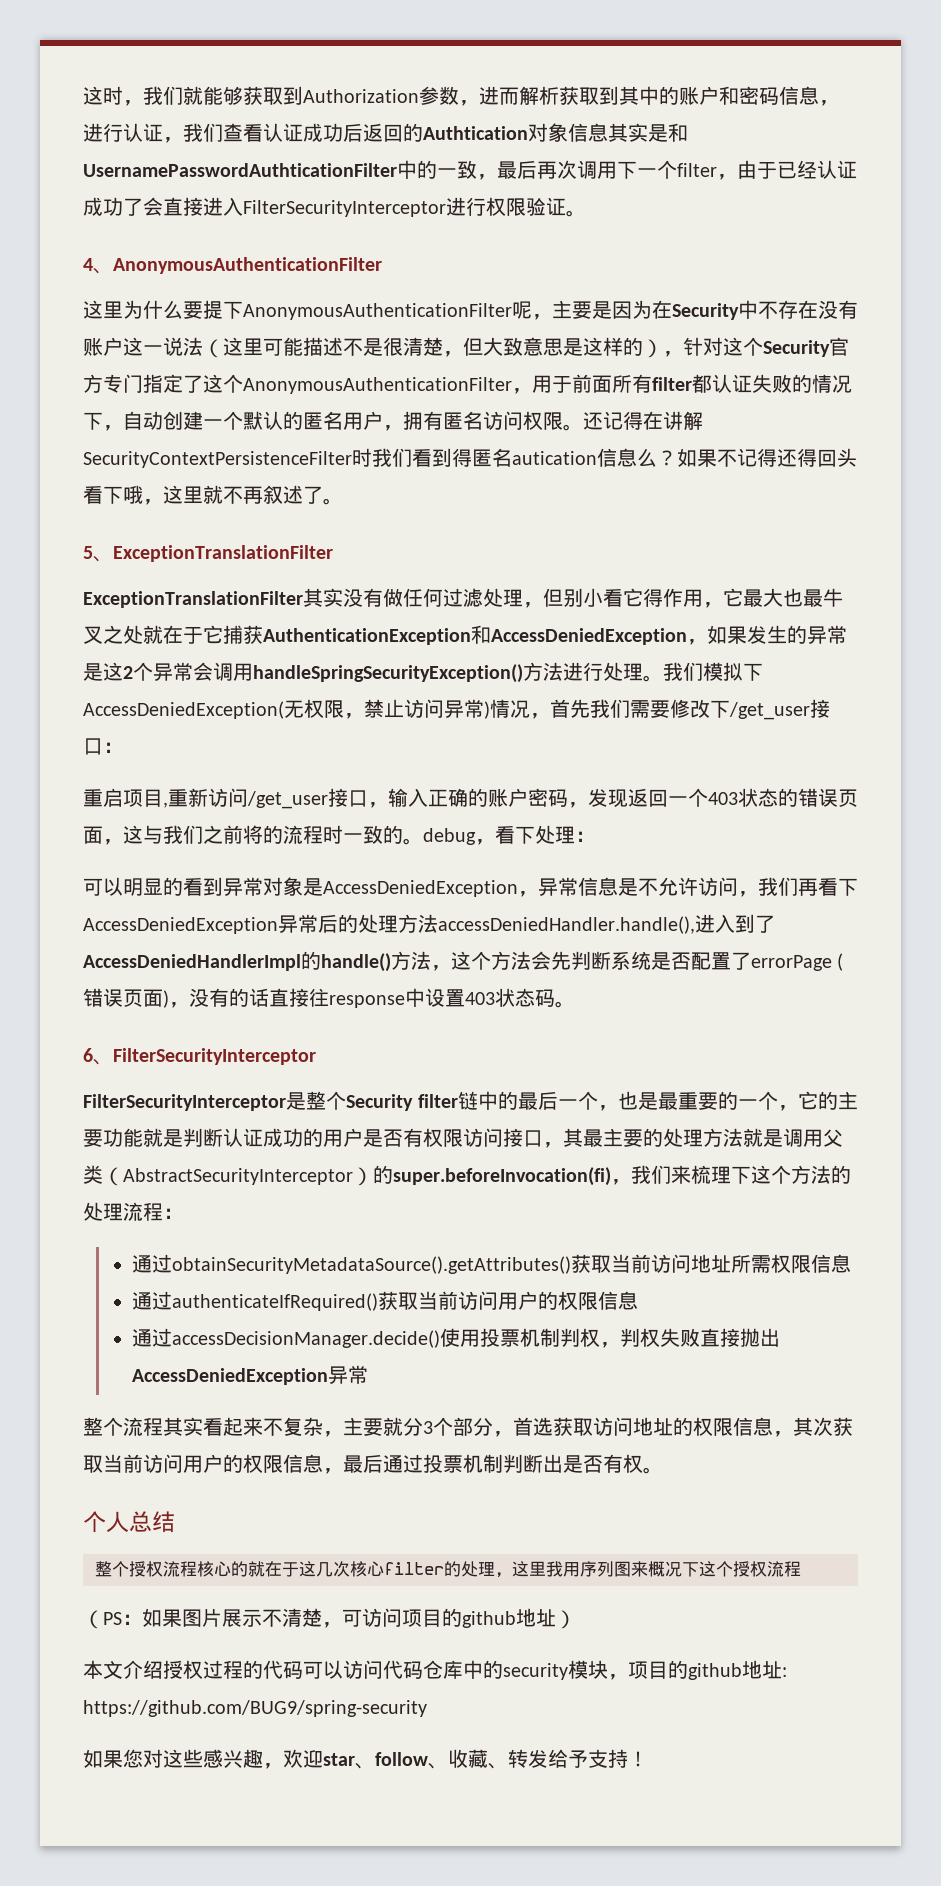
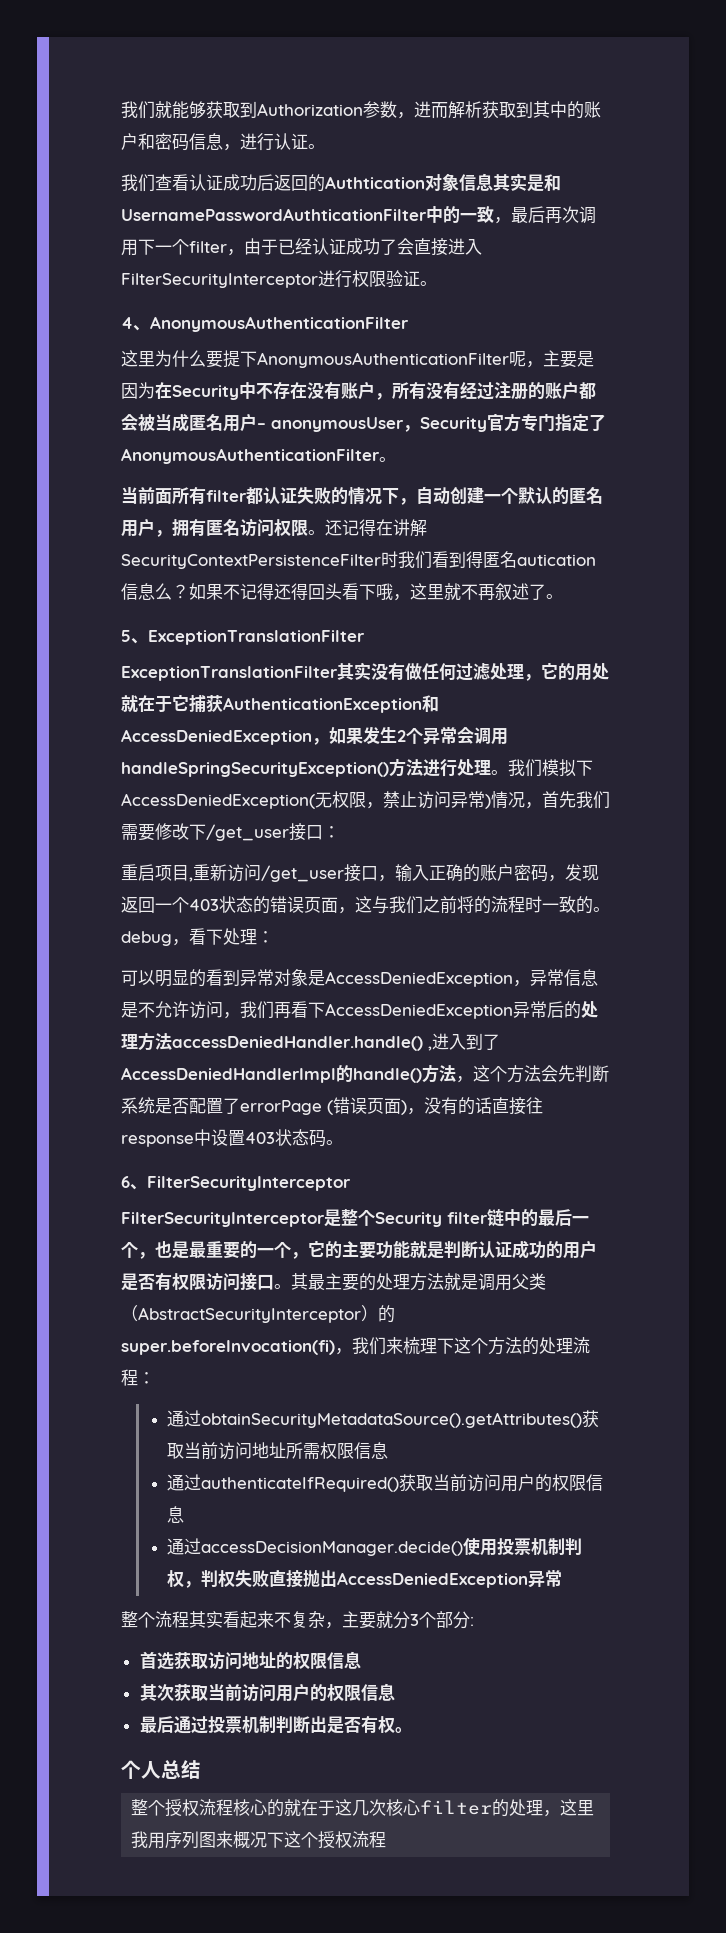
[83,86,143,106] 这时， -> (121, 109) none
[163,137,183,143] ， -> [308,144,325,149] 。 //
[123,337,763,358] 这一说法（这里可能描述不是很清楚，但大致意思是这样的），针对这个 -> [375,381,596,400] [121,413,420,432] ，所有没有经过注册的账户都会被当成匿名用户– anonymousUser，
[203,374,572,394] 这个AnonymousAuthenticationFilter，用于 -> [121,448,396,464] [121,487,138,504] AnonymousAuthenticationFilter。 // 当
[543,588,843,608] [83,625,123,644] 但别小看它得作用，它最大也最牛叉之 -> [541,663,592,681] 它的用
[787,625,847,644] [83,662,123,681] 的异常是这 -> (397, 735) none
[438,916,695,934] accessDeniedHandler.handle(), -> [172,1036,432,1051] accessDeniedHandler.handle() ,
[543,1142,563,1148] ， -> [274,1284,291,1289] 。
[493,1431,513,1437] ， -> [470,1617,474,1626] : //
[773,1431,793,1437] ， -> (361, 1660) //
[323,1468,343,1474] ， -> (395, 1692) //
[83,1608,576,1629] [83,1660,787,1680] [83,1700,427,1717] [83,1749,648,1769] // （PS：如果图片展示不清楚，可访问项目的github地址） // 本文介绍授权过程的代码可以访问代码仓库中的security模块，项目的github地址: https://github.com/BUG9/spring-security // 如果您对这些感兴趣，欢迎star、follow、收藏、转发给予支持！ -> (387, 1839) none

